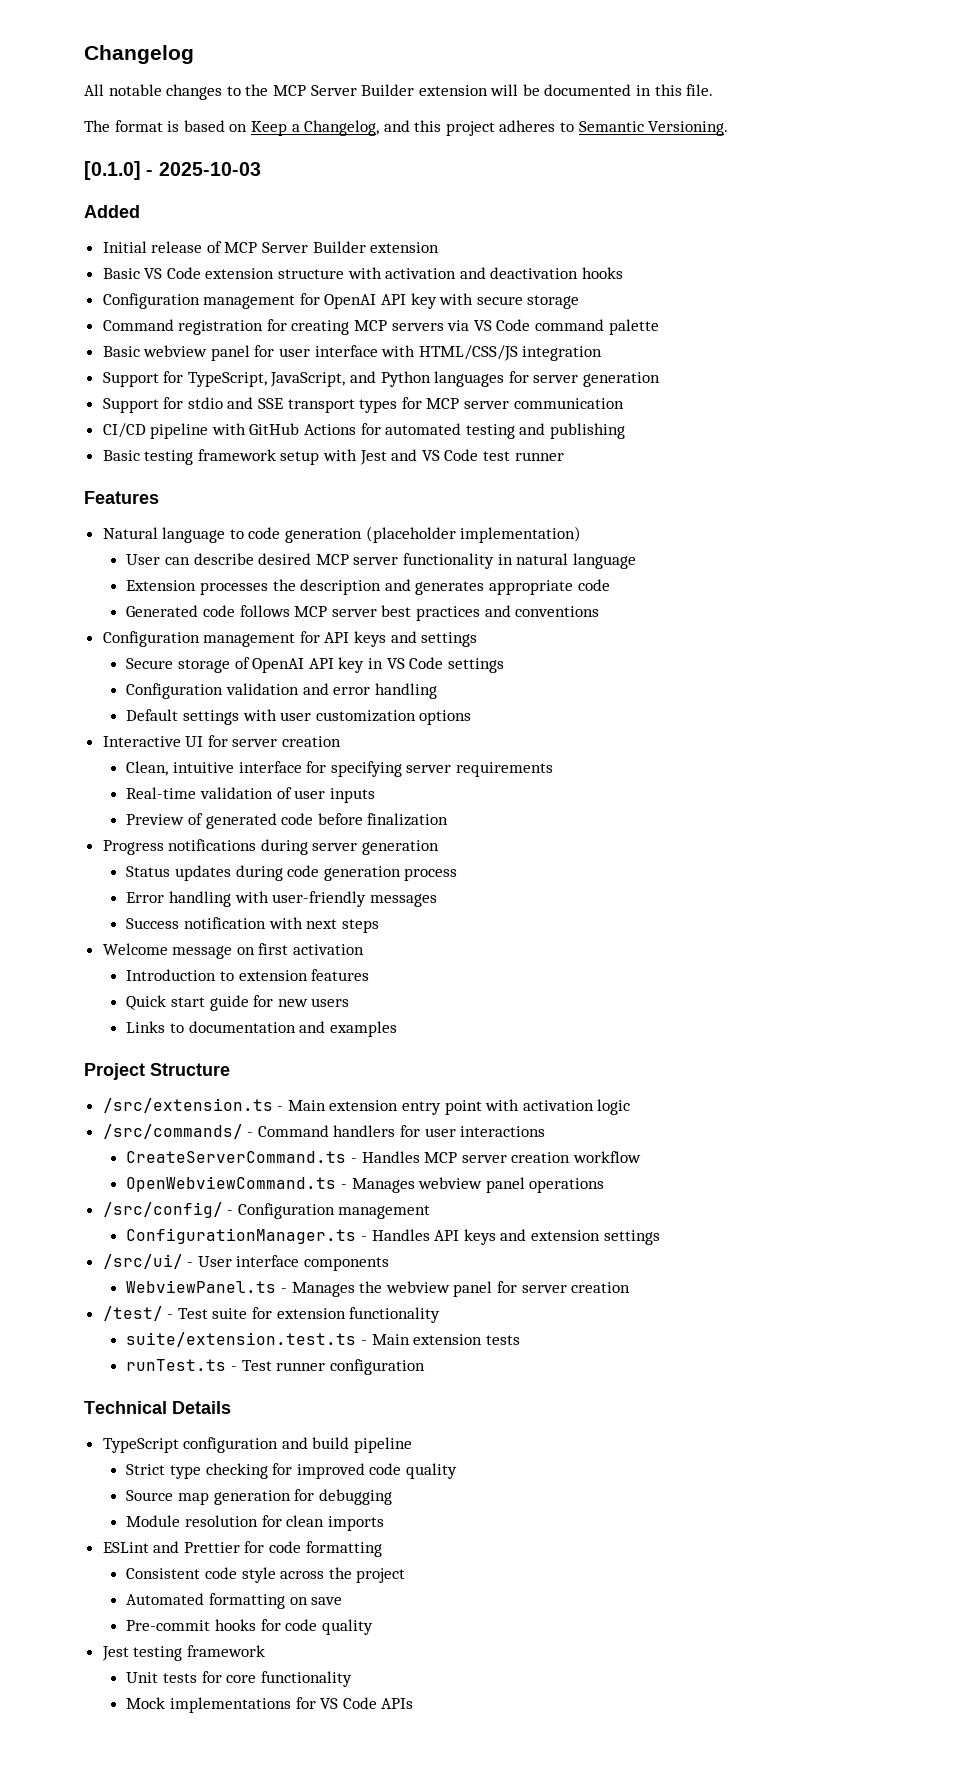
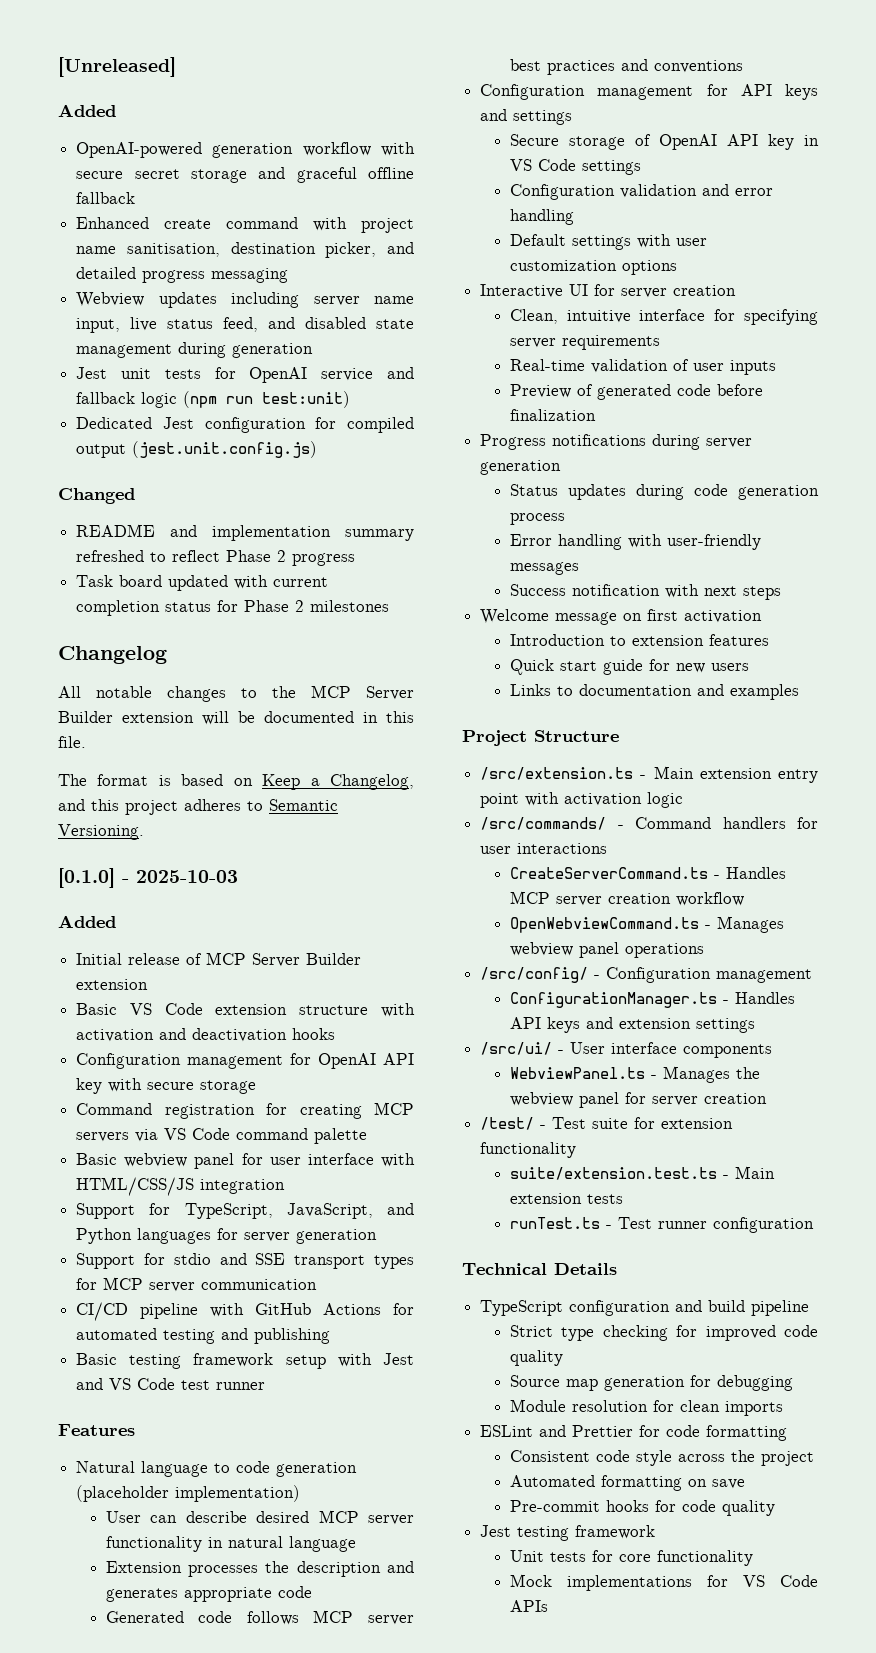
(84, 54) none -> [58,57,176,77] [58,104,116,117] [76,142,416,158] [76,167,414,183] [76,192,136,204] [76,217,414,233] [76,242,414,258] [76,267,289,283] [76,292,414,308] [76,317,414,333] [76,342,314,358] [76,367,415,383] [76,391,351,408] [76,417,414,433] [76,441,318,458] [58,488,135,504] [76,524,415,541] [76,550,356,566] [76,575,329,591] [76,600,390,616] [Unreleased] // Added // OpenAI-powered generation workflow with secure secret storage and graceful offline fallback // Enhanced create command with project name sanitisation, destination picker, and detailed progress messaging // Webview updates including server name input, live status feed, and disabled state management during generation // Jest unit tests for OpenAI service and fallback logic (npm run test:unit) // Dedicated Jest configuration for compiled output (jest.unit.config.js) // Changed // README and implementation summary refreshed to reflect Phase 2 progress // Task board updated with current completion status for Phase 2 milestones //

